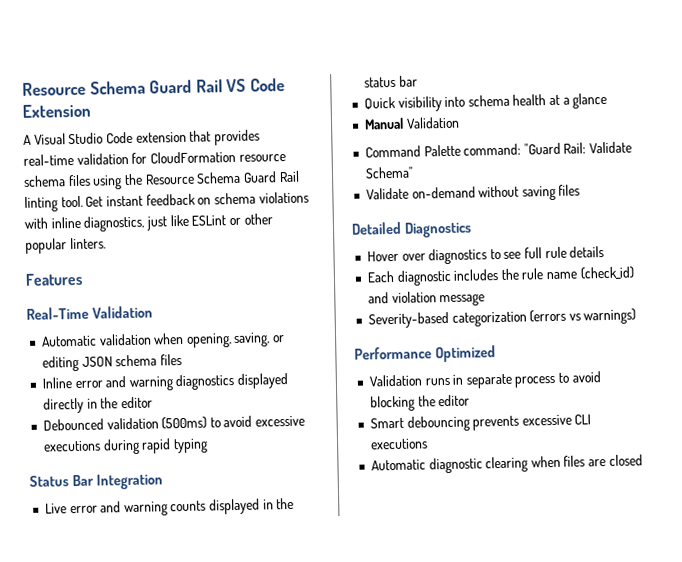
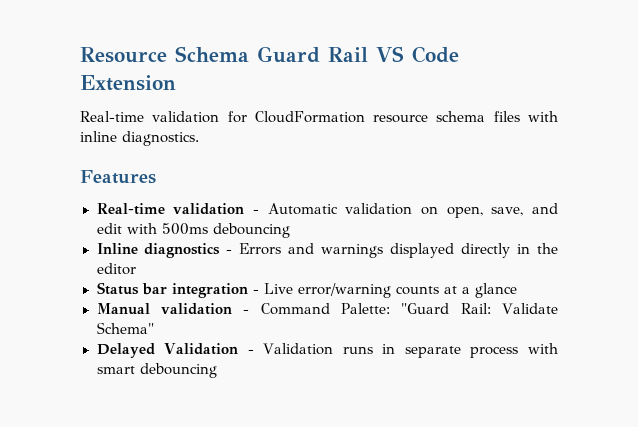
[23,129,260,146] [23,154,74,166] A Visual Studio Code extension that provides real-time -> [80,111,144,122] Real-time
[92,170,300,190] [24,191,309,212] [24,213,273,232] [25,237,106,254] [25,272,83,286] [26,305,153,320] [40,332,286,348] [41,354,182,372] [41,374,236,392] using the Resource Schema Guard Rail linting tool. Get instant feedback on schema violations with inline diagnostics, just like ESLint or other popular linters. // Features // Real-Time Validation // Automatic validation when opening, saving, or editing JSON schema files // Inline error and warning diagnostics -> [528,111,558,122] [80,131,199,146] [80,170,156,184] [96,203,558,218] [96,223,290,238] [96,243,384,258] with inline diagnostics. // Features // Real-time validation - Automatic validation on open, save, and edit with 500ms debouncing // Inline diagnostics - Errors and warnings
[42,415,306,431] [42,438,208,455] [29,473,163,490] [44,497,295,517] [363,75,418,88] [363,94,547,112] Debounced validation (500ms) to avoid excessive executions during rapid typing // Status Bar Integration // Live error and warning counts displayed in the status bar // Quick visibility into schema health -> [96,282,439,298] Status bar integration - Live error/warning counts
[405,116,460,129] [364,143,522,158] Validation // Command Palette command: -> [160,303,390,315] validation - Command Palette:
[365,184,581,201] [351,221,472,238] [366,246,605,265] [366,266,635,286] [367,291,486,307] [367,308,637,329] [354,345,496,363] Validate on-demand without saving files // Detailed Diagnostics // Hover over diagnostics to see full rule details // Each diagnostic includes the rule name (check_id) and violation message // Severity-based categorization (errors vs warnings) // Performance Optimized // -> [96,343,254,358] Delayed Validation -
[558,371,601,383] [369,394,471,412] [369,414,592,432] [369,438,428,450] [370,454,643,474] to avoid blocking the editor // Smart debouncing prevents excessive CLI executions // Automatic diagnostic clearing when files are closed -> [528,343,558,354] [96,363,217,378] with smart debouncing

